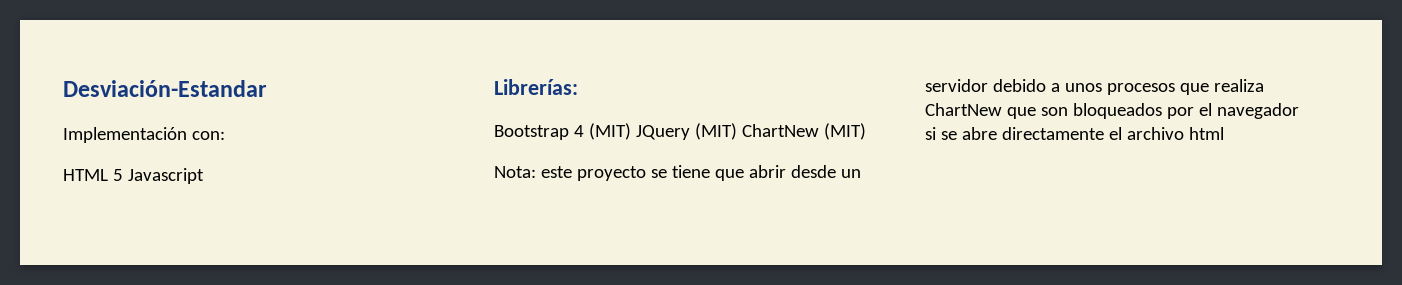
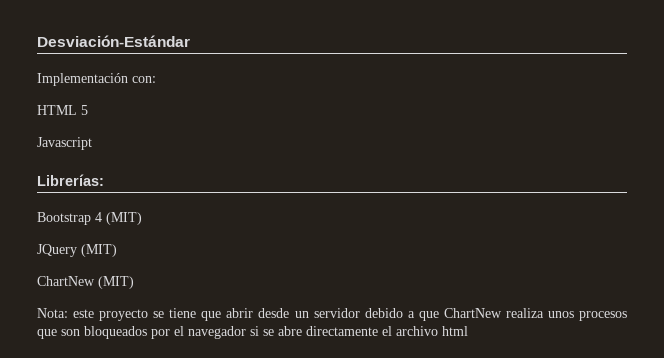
[63,80,267,97] Desviación-Estandar -> [37,35,190,47] Desviación-Estándar
(123, 175) none -> (88, 110) //
(631, 131) none -> (142, 218) //
(737, 131) none -> (117, 250) //
[1064,79,1264,95] [925,103,1002,116] unos procesos que realiza ChartNew -> [418,308,627,321] que ChartNew realiza unos procesos

